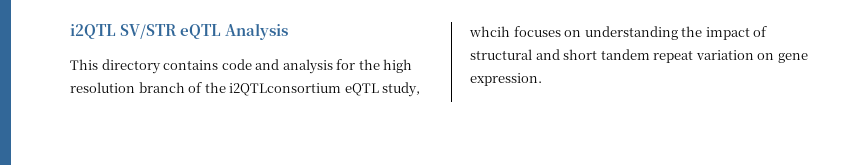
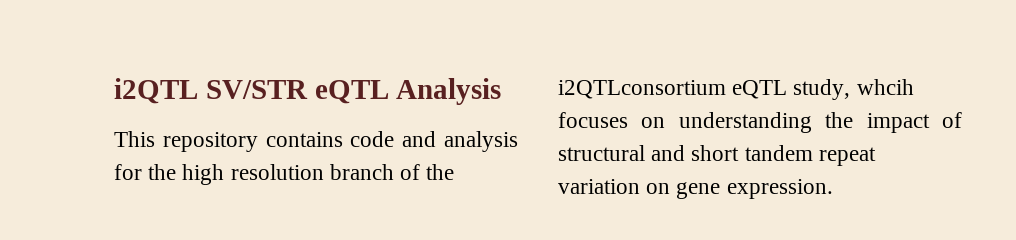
[101,59,161,74] directory -> [162,132,258,152] repository

